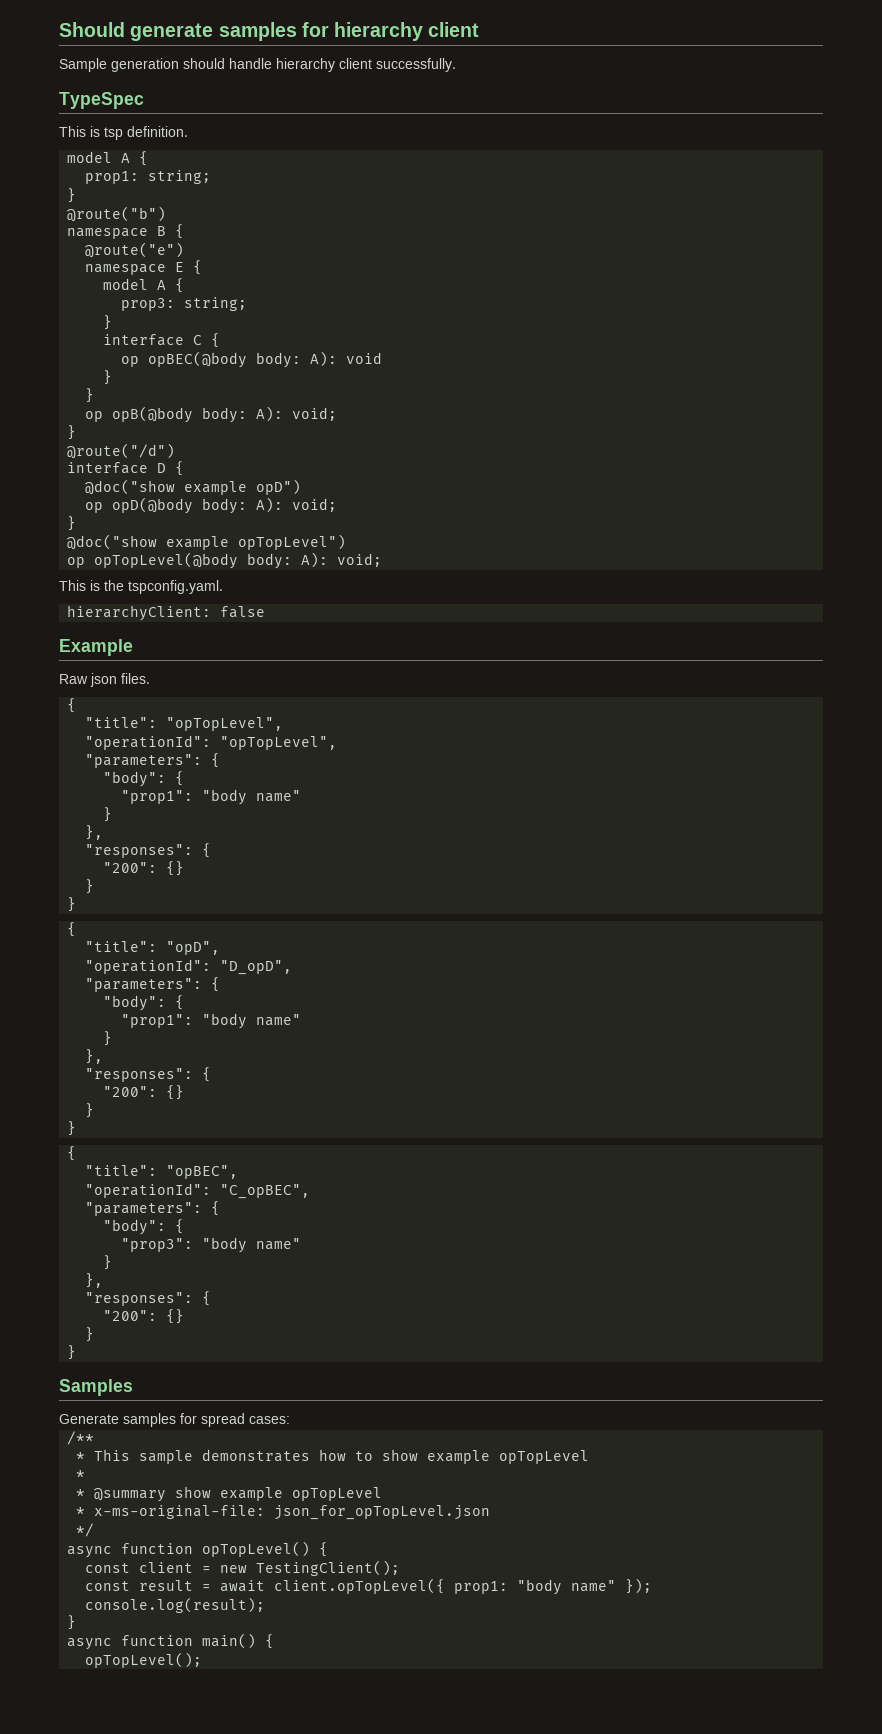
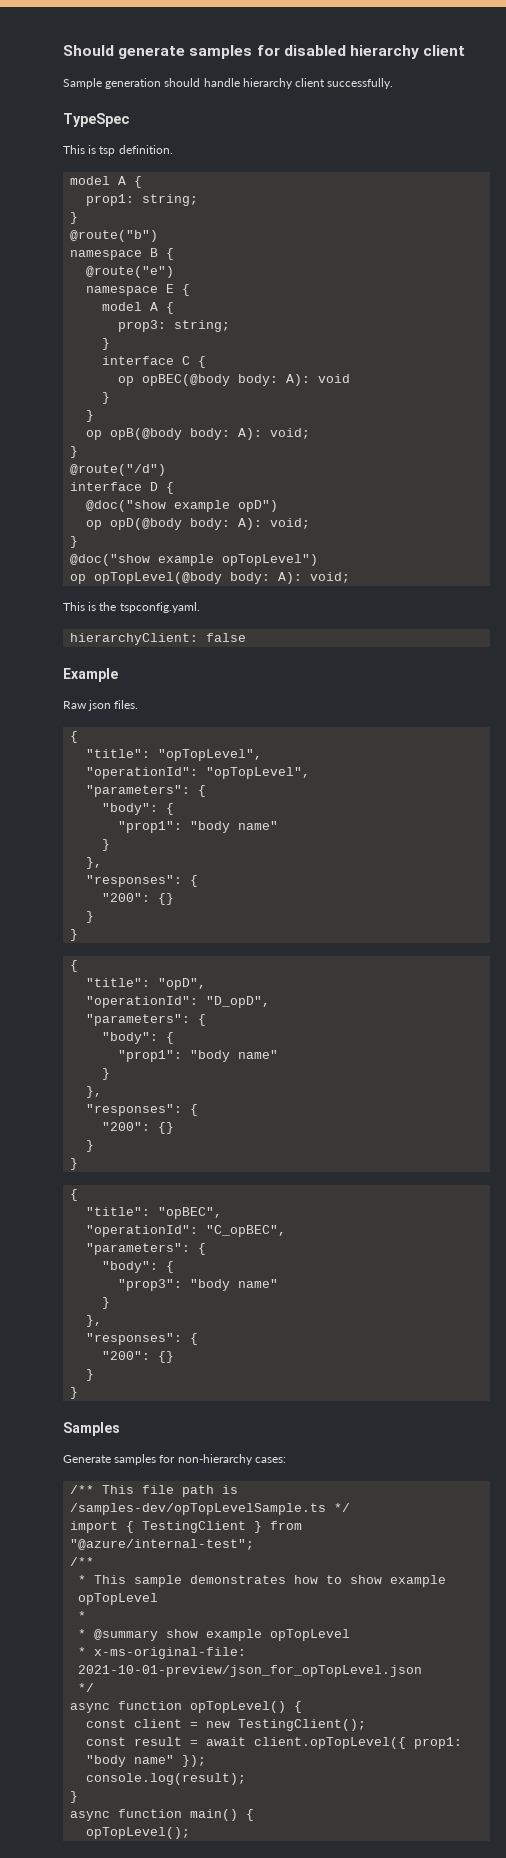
(329, 29) none -> [283,45,346,56] disabled
[201,1413,245,1427] spread -> [177,1454,253,1465] non-hierarchy
(290, 1420) none -> [70,1485,239,1497] [70,1503,351,1515] [70,1521,303,1533] [70,1539,255,1550] // /** This file path is /samples-dev/opTopLevelSample.ts */ // import { TestingClient } from "@azure/internal-test";
[274,1505,491,1520] json_for_opTopLevel.json -> [78,1665,423,1677] 2021-10-01-preview/json_for_opTopLevel.json

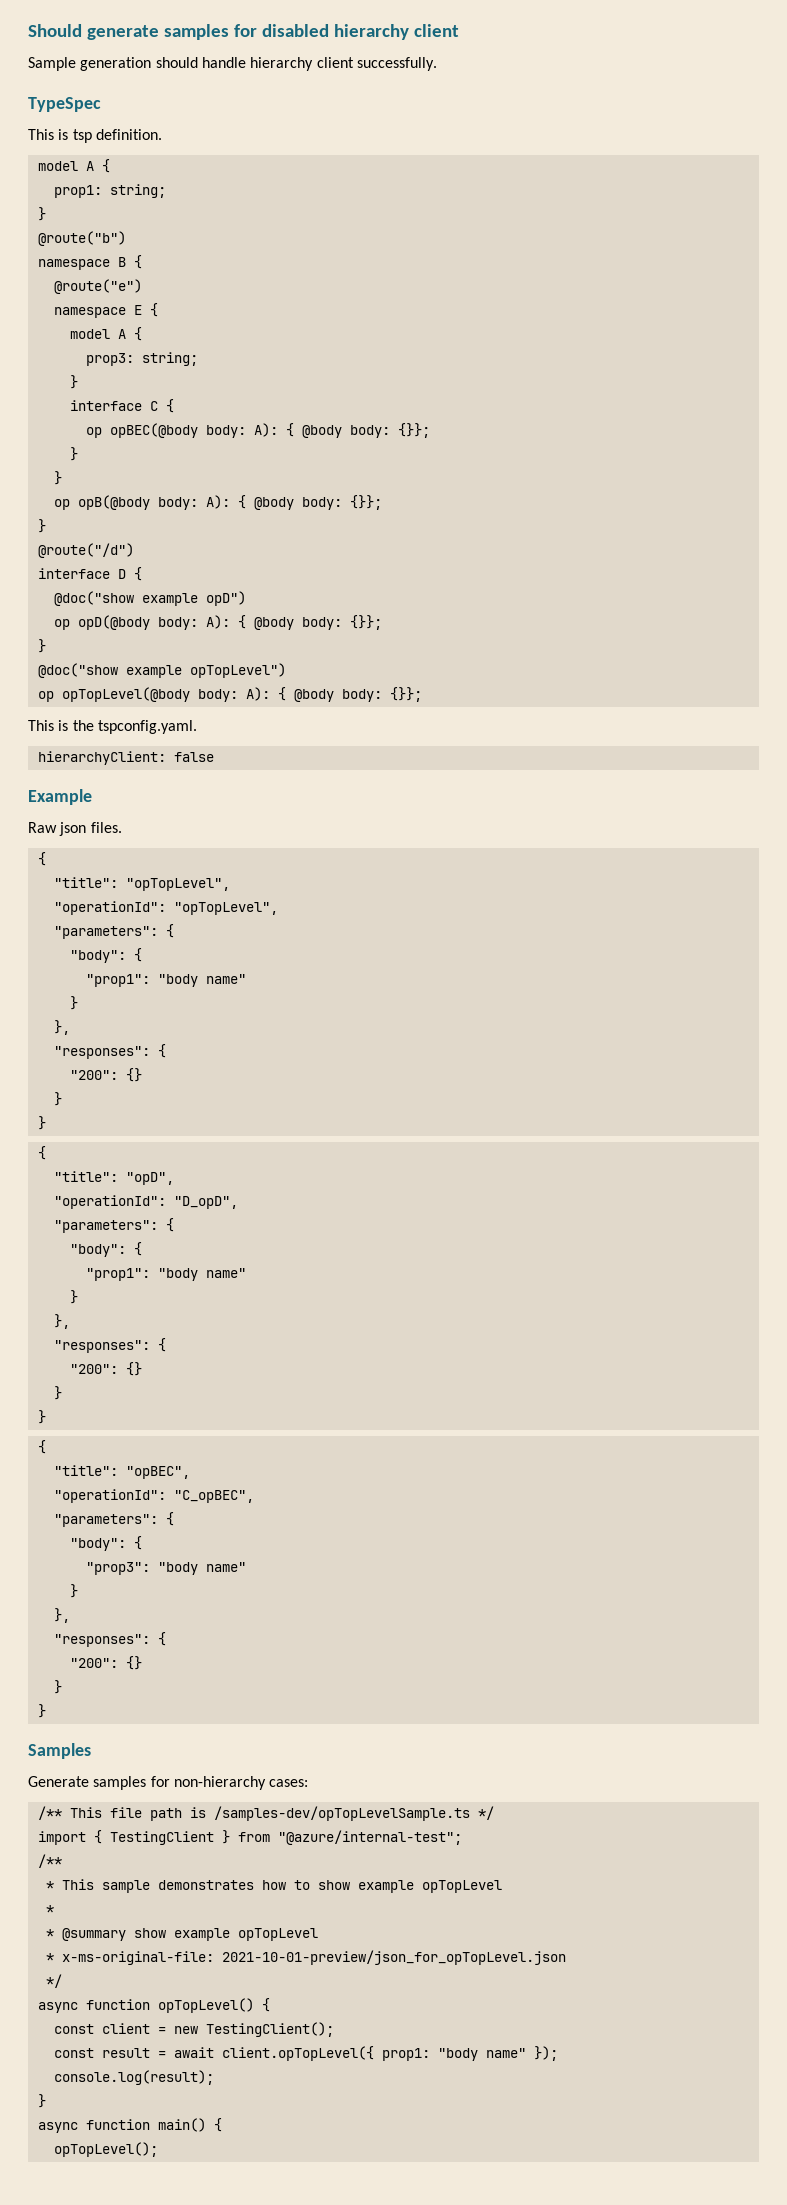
[318,374,351,383] void -> [285,423,430,438] { @body body: {}};
[270,428,311,439] void; -> [237,495,382,510] { @body body: {}};
[270,518,311,529] void; -> [237,615,382,630] { @body body: {}};
[310,572,351,583] void; -> [277,687,422,702] { @body body: {}};

